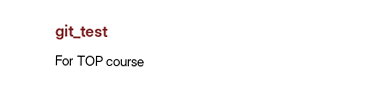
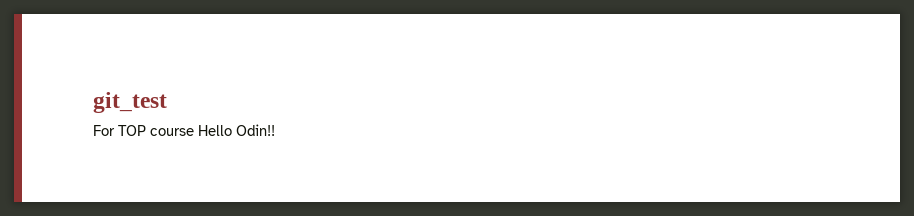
(145, 62) none -> [198,124,275,136] Hello Odin!!

